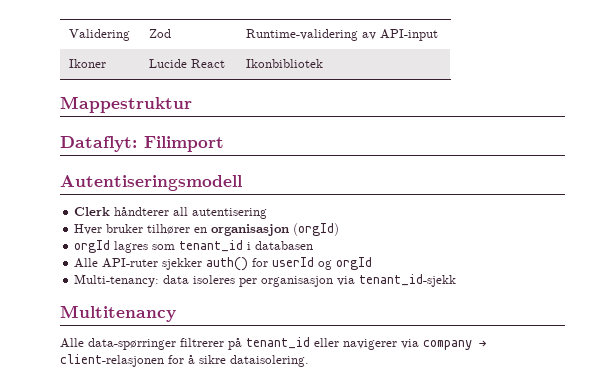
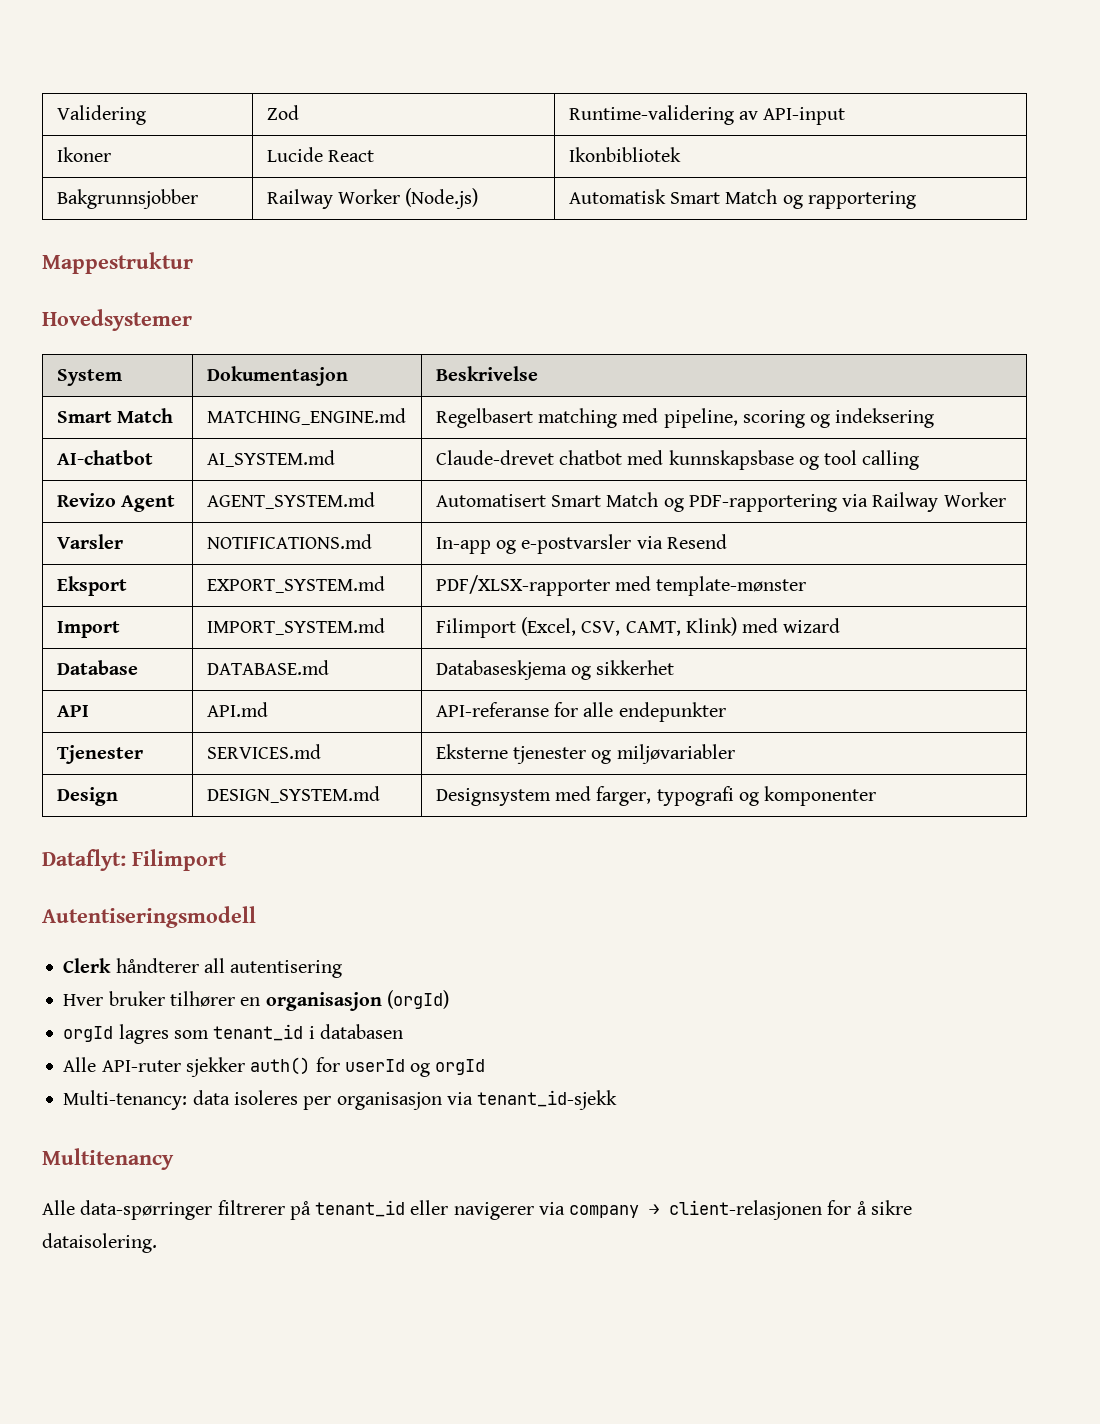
[60,96,192,113] // Mappestruktur -> [56,189,198,209] [266,188,479,209] [568,189,916,209] [42,252,193,274] [42,309,192,331] [56,369,122,386] [206,366,348,386] [435,366,538,381] [56,408,174,423] [206,408,406,425] [435,408,935,428] [56,450,153,465] [206,450,335,467] [435,450,920,470] [56,493,176,512] [206,492,375,509] [435,492,1006,512] [56,534,123,549] [206,534,372,549] [435,534,727,554] [56,576,127,596] [206,576,385,593] [435,575,807,596] [56,621,120,638] [206,618,385,635] [435,617,841,638] [56,660,138,675] [206,660,329,675] [435,660,675,680] [56,705,89,717] [206,702,268,717] [435,702,726,722] [56,745,143,764] [206,744,321,759] [435,744,735,764] [56,787,118,806] [206,786,380,803] [435,786,877,806] // Bakgrunnsjobber | Railway Worker (Node.js) | Automatisk Smart Match og rapportering // Mappestruktur // Hovedsystemer // System | Dokumentasjon | Beskrivelse // Smart Match | MATCHING_ENGINE.md | Regelbasert matching med pipeline, scoring og indeksering // AI-chatbot | AI_SYSTEM.md | Claude-drevet chatbot med kunnskapsbase og tool calling // Revizo Agent | AGENT_SYSTEM.md | Automatisert Smart Match og PDF-rapportering via Railway Worker // Varsler | NOTIFICATIONS.md | In-app og e-postvarsler via Resend // Eksport | EXPORT_SYSTEM.md | PDF/XLSX-rapporter med template-mønster // Import | IMPORT_SYSTEM.md | Filimport (Excel, CSV, CAMT, Klink) med wizard // Database | DATABASE.md | Databaseskjema og sikkerhet // API | API.md | API-referanse for alle endepunkter // Tjenester | SERVICES.md | Eksterne tjenester og miljøvariabler // Design | DESIGN_SYSTEM.md | Designsystem med farger, typografi og komponenter

